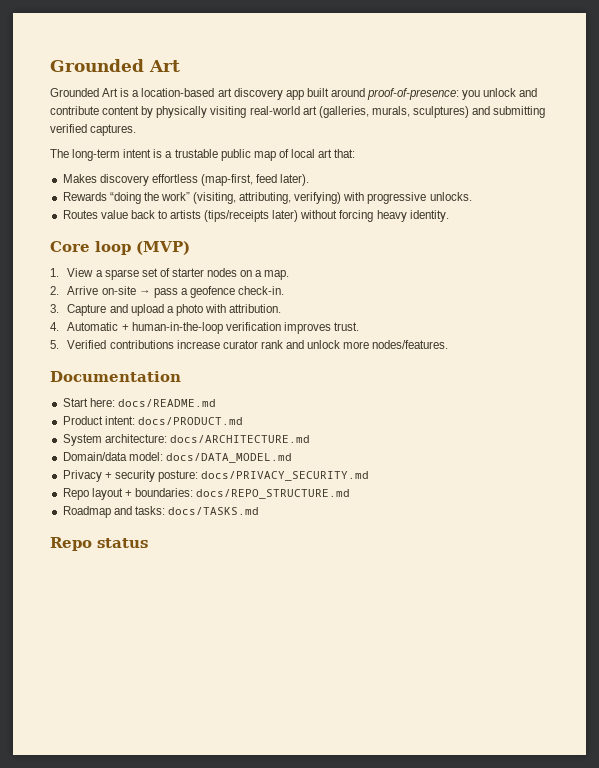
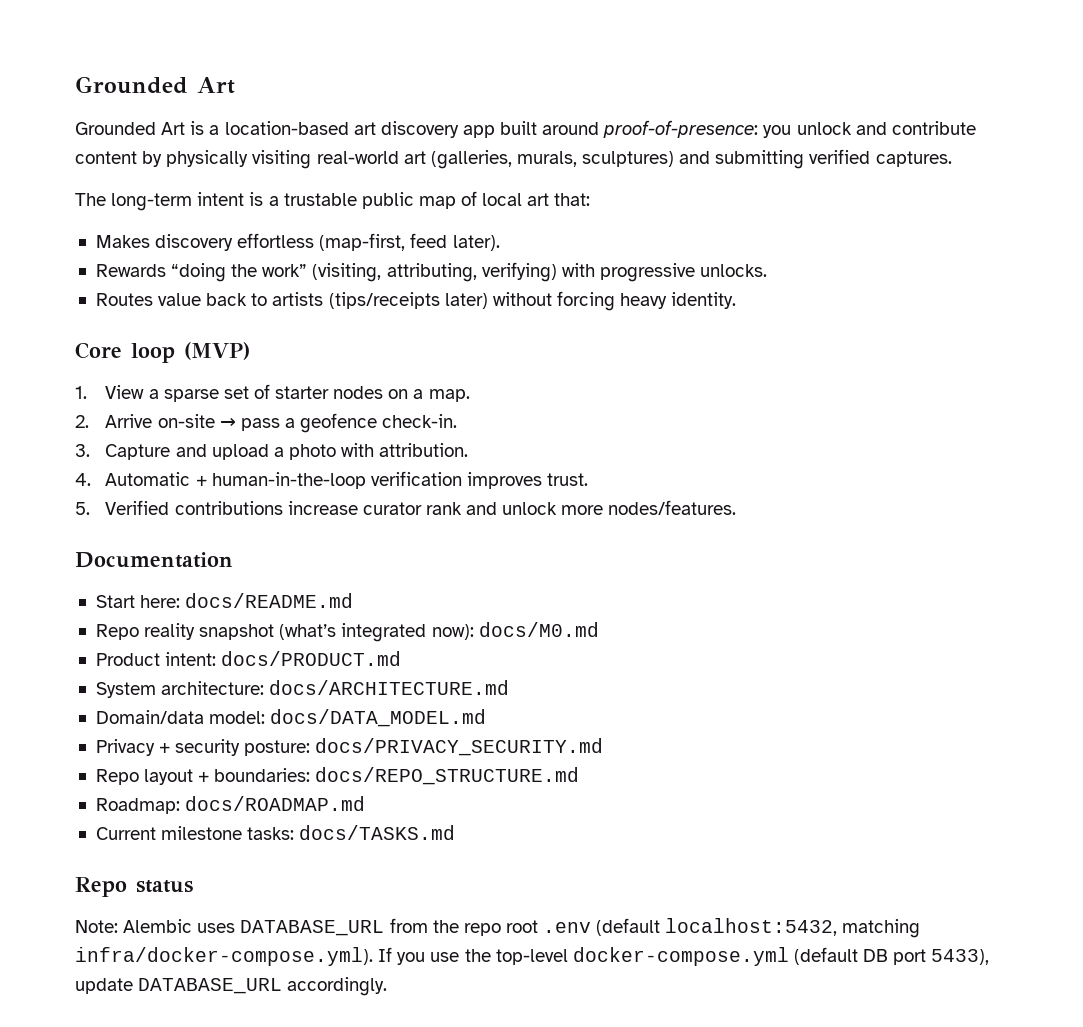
(216, 403) none -> [95,622,599,642] // Repo reality snapshot (what’s integrated now): docs/M0.md
[62,506,132,518] Roadmap and -> [95,796,366,814] [95,826,243,840] Roadmap: docs/ROADMAP.md // Current milestone
(148, 543) none -> [75,918,921,938] [75,947,990,966] [75,977,388,996] // Note: Alembic uses DATABASE_URL from the repo root .env (default localhost:5432, matching infra/docker-compose.yml). If you use the top-level docker-compose.yml (default DB port 5433), update DATABASE_URL accordingly.

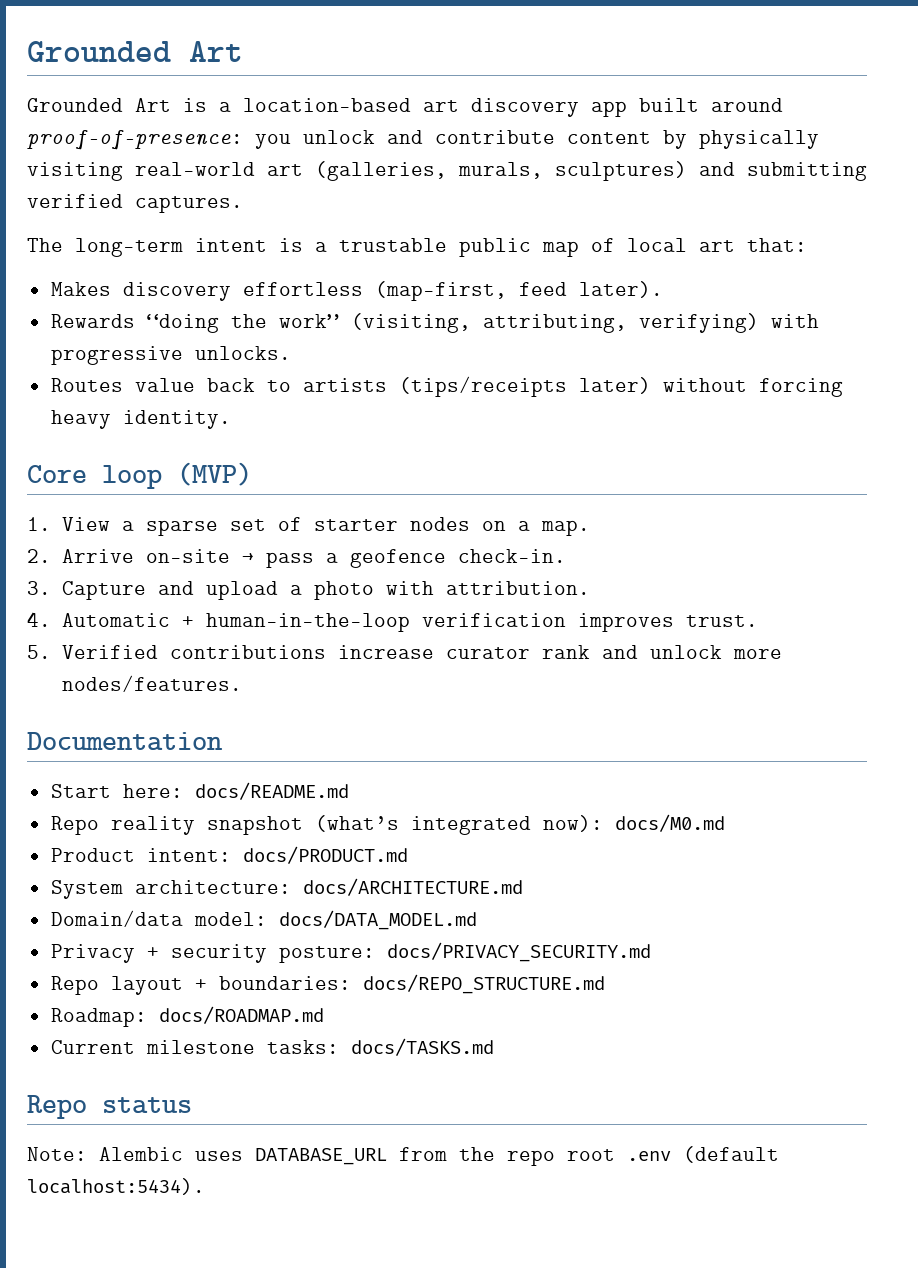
[665,918,921,938] [75,947,990,966] [75,977,388,996] localhost:5432, matching infra/docker-compose.yml). If you use the top-level docker-compose.yml (default DB port 5433), update DATABASE_URL accordingly. -> [27,1178,205,1195] localhost:5434).

